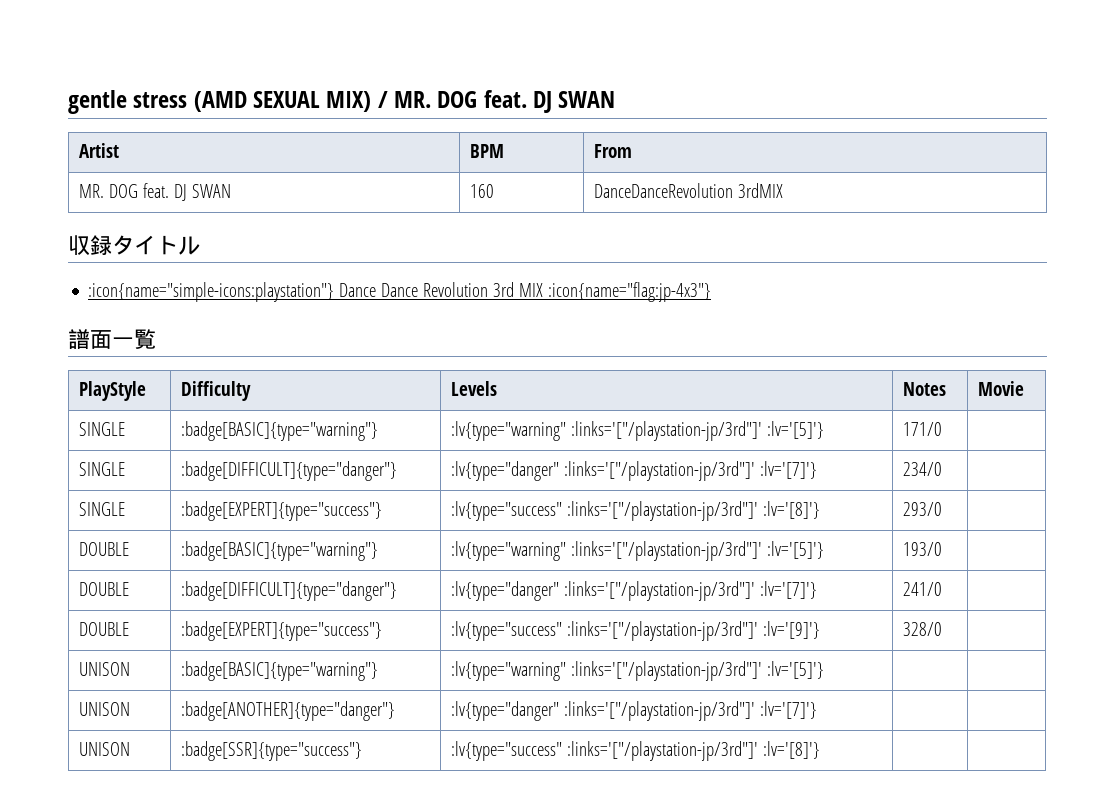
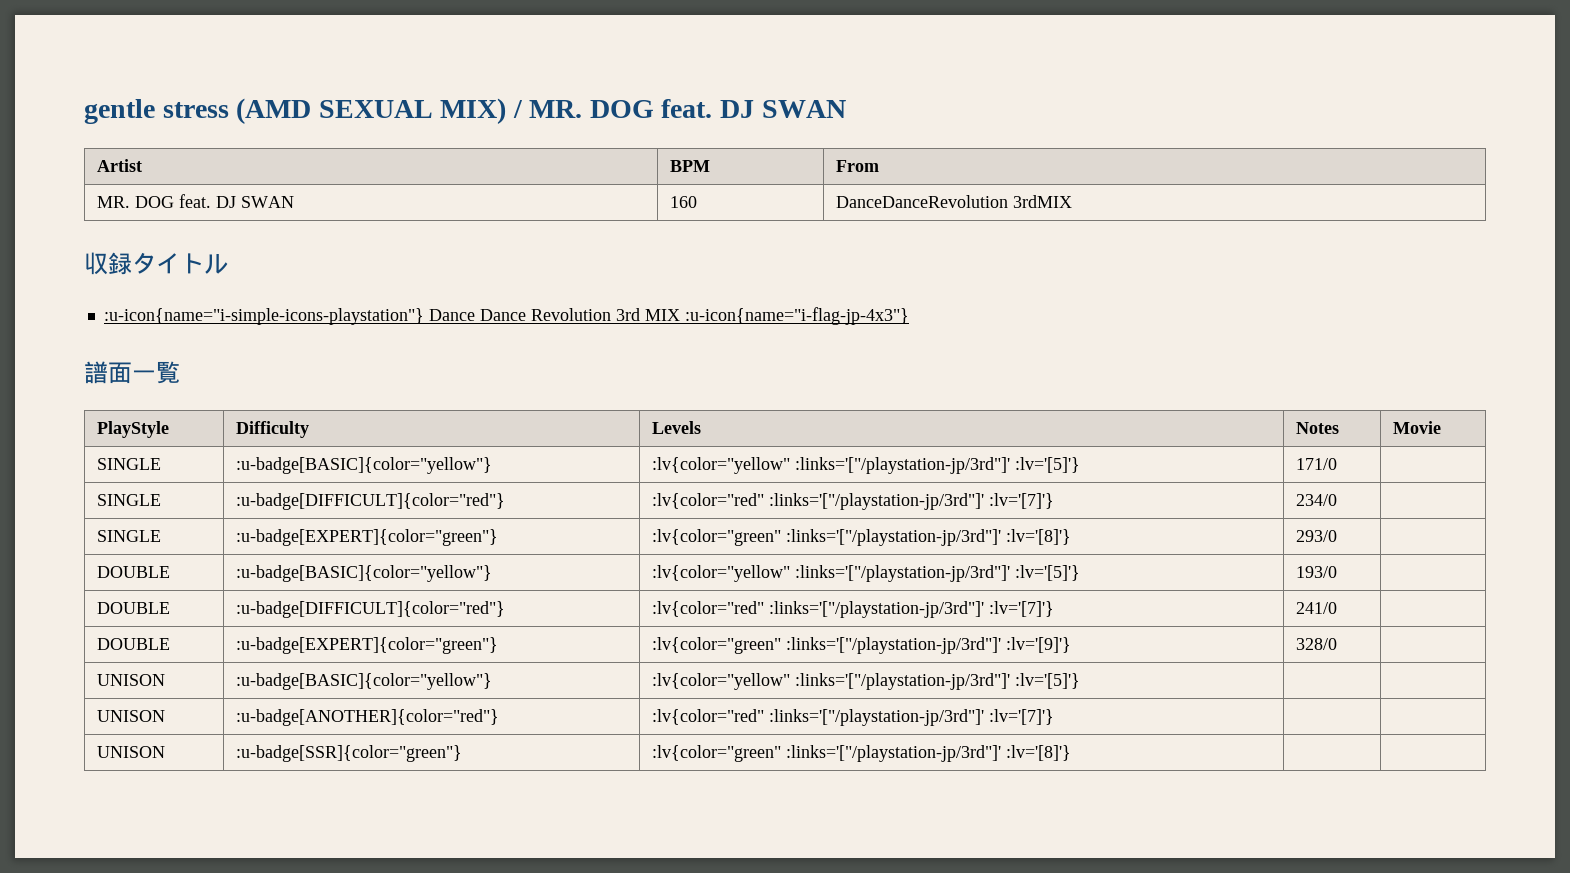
[88,282,335,302] :icon{name="simple-icons:playstation"} -> [103,308,424,325] :u-icon{name="i-simple-icons-playstation"}
[548,282,712,302] :icon{name="flag:jp-4x3"} -> [684,307,909,325] :u-icon{name="i-flag-jp-4x3"}
[181,421,379,441] [451,421,567,441] :badge[BASIC]{type="warning"} | :lv{type="warning" -> [235,457,492,474] [651,457,790,474] :u-badge[BASIC]{color="yellow"} | :lv{color="yellow"
[181,461,398,481] [451,461,560,481] :badge[DIFFICULT]{type="danger"} | :lv{type="danger" -> [235,493,505,510] [651,493,764,509] :u-badge[DIFFICULT]{color="red"} | :lv{color="red"
[181,501,383,521] [451,501,563,521] :badge[EXPERT]{type="success"} | :lv{type="success" -> [235,529,498,546] [651,529,781,546] :u-badge[EXPERT]{color="green"} | :lv{color="green"
[181,541,379,561] [451,541,567,561] :badge[BASIC]{type="warning"} | :lv{type="warning" -> [235,565,492,582] [651,565,790,582] :u-badge[BASIC]{color="yellow"} | :lv{color="yellow"
[181,581,398,601] [451,581,560,601] :badge[DIFFICULT]{type="danger"} | :lv{type="danger" -> [235,601,505,618] [651,601,764,617] :u-badge[DIFFICULT]{color="red"} | :lv{color="red"
[181,621,383,641] [451,621,563,641] :badge[EXPERT]{type="success"} | :lv{type="success" -> [235,637,498,654] [651,637,781,654] :u-badge[EXPERT]{color="green"} | :lv{color="green"
[181,661,379,681] [451,661,567,681] :badge[BASIC]{type="warning"} | :lv{type="warning" -> [235,673,492,690] [651,673,790,690] :u-badge[BASIC]{color="yellow"} | :lv{color="yellow"
[181,701,396,721] [451,701,560,721] :badge[ANOTHER]{type="danger"} | :lv{type="danger" -> [235,709,499,726] [651,709,764,725] :u-badge[ANOTHER]{color="red"} | :lv{color="red"
[181,741,363,761] [451,741,563,761] :badge[SSR]{type="success"} | :lv{type="success" -> [235,745,462,762] [651,745,781,762] :u-badge[SSR]{color="green"} | :lv{color="green"

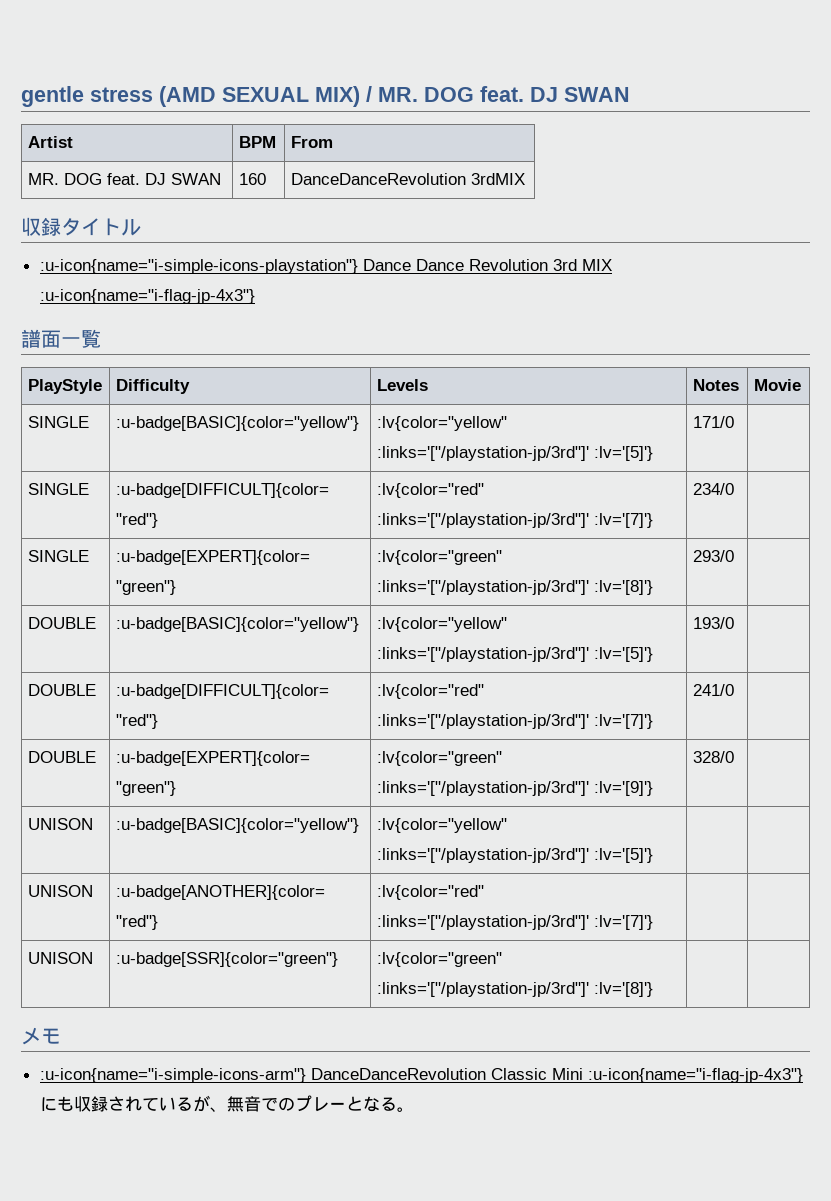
(1071, 753) none -> [21,1027,61,1045] [39,1068,803,1083] [39,1095,414,1112] // メモ // :u-icon{name="i-simple-icons-arm"} DanceDanceRevolution Classic Mini :u-icon{name="i-flag-jp-4x3"}にも収録されているが、無音でのプレーとなる。

